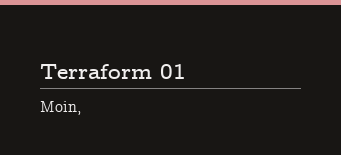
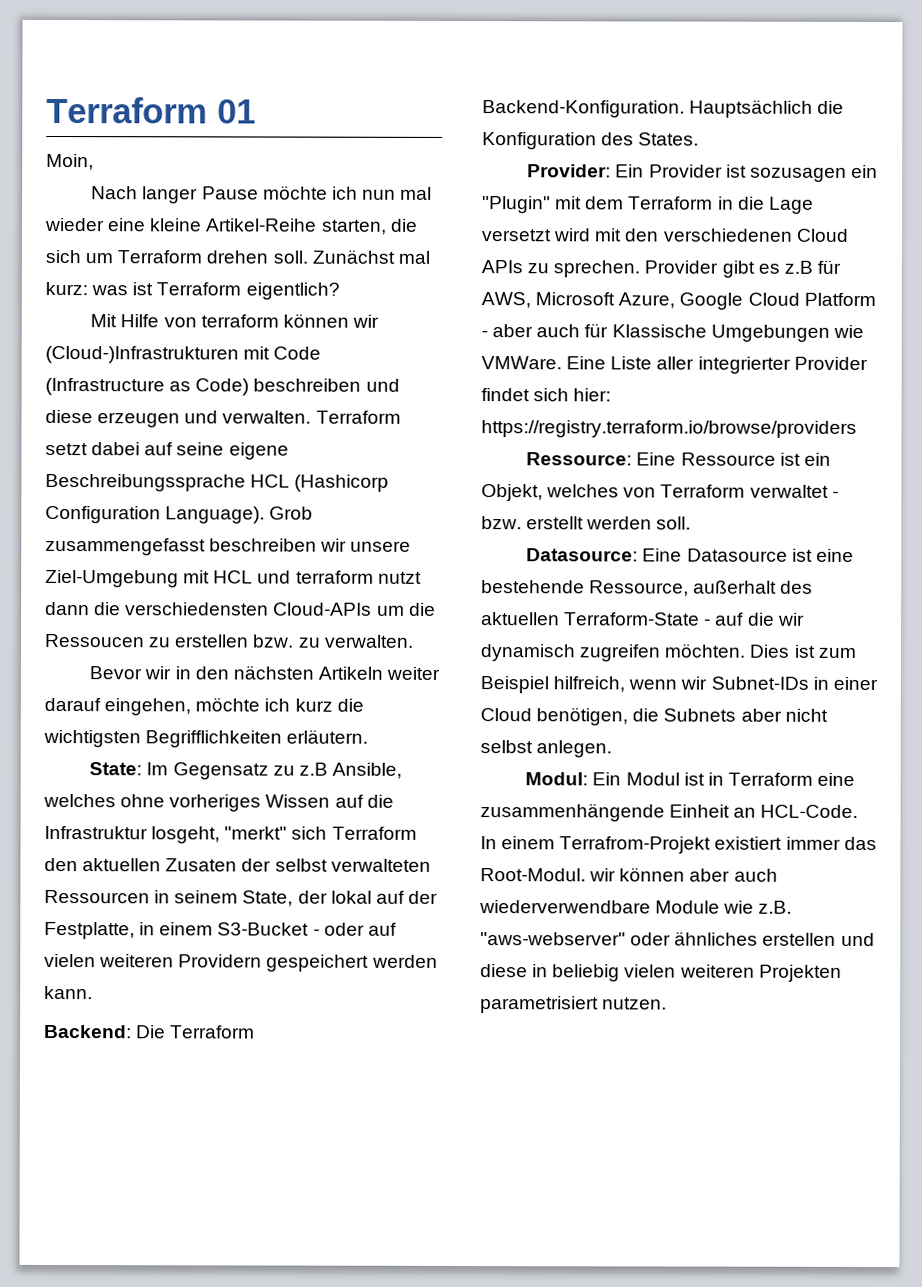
(81, 108) none -> [91,185,433,204] [45,217,418,235] [45,249,430,264] [45,281,340,300] [90,313,379,328] [45,345,322,364] [45,377,400,396] [45,409,401,428] [45,442,289,460] [45,473,390,492] [45,505,314,524] [45,537,412,556] [45,569,422,588] [45,601,436,616] [44,633,414,648] [89,665,441,680] [44,697,364,716] [43,729,369,748] [89,762,402,780] [43,793,394,812] [44,825,417,844] [44,857,431,872] [44,889,438,907] [44,921,397,940] [44,953,438,972] [44,985,93,1000] [44,1024,256,1039] [482,99,845,118] [482,132,700,150] [527,164,878,182] [482,196,814,214] [481,228,849,242] [481,259,841,278] [481,292,876,310] [481,323,864,342] [481,356,868,374] [481,388,612,402] [481,420,857,438] [526,452,831,466] [481,484,839,502] [481,516,692,530] [526,548,854,562] [481,580,814,597] [481,612,805,626] [480,643,856,662] [480,676,878,694] [480,707,828,726] [480,740,613,758] [525,772,856,786] [480,803,859,822] [480,836,877,854] [480,867,778,882] [479,900,793,914] [480,931,875,947] [480,964,842,982] [480,996,668,1014] // Nach langer Pause möchte ich nun mal wieder eine kleine Artikel-Reihe starten, die sich um Terraform drehen soll. Zunächst mal kurz: was ist Terraform eigentlich? // Mit Hilfe von terraform können wir (Cloud-)Infrastrukturen mit Code (Infrastructure as Code) beschreiben und diese erzeugen und verwalten. Terraform setzt dabei auf seine eigene Beschreibungssprache HCL (Hashicorp Configuration Language). Grob zusammengefasst beschreiben wir unsere Ziel-Umgebung mit HCL und terraform nutzt dann die verschiedensten Cloud-APIs um die Ressoucen zu erstellen bzw. zu verwalten. // Bevor wir in den nächsten Artikeln weiter darauf eingehen, möchte ich kurz die wichtigsten Begrifflichkeiten erläutern. // State: Im Gegensatz zu z.B Ansible, welches ohne vorheriges Wissen auf die Infrastruktur losgeht, "merkt" sich Terraform den aktuellen Zusaten der selbst verwalteten Ressourcen in seinem State, der lokal auf der Festplatte, in einem S3-Bucket - oder auf vielen weiteren Providern gespeichert werden kann. // Backend: Die Terraform Backend-Konfiguration. Hauptsächlich die Konfiguration des States. // Provider: Ein Provider ist sozusagen ein "Plugin" mit dem Terraform in die Lage versetzt wird mit den verschiedenen Cloud APIs zu sprechen. Provider gibt es z.B für AWS, Microsoft Azure, Google Cloud Platform - aber auch für Klassische Umgebungen wie VMWare. Eine Liste aller integrierter Provider findet sich hier: https://registry.terraform.io/browse/providers // Ressource: Eine Ressource ist ein Objekt, welches von Terraform verwaltet - bzw. erstellt werden soll. // Datasource: Eine Datasource ist eine bestehende Ressource, außerhalt des aktuellen Terraform-State - auf die wir dynamisch zugreifen möchten. Dies ist zum Beispiel hilfreich, wenn wir Subnet-IDs in einer Cloud benötigen, die Subnets aber nicht selbst anlegen. // Modul: Ein Modul ist in Terraform eine zusammenhängende Einheit an HCL-Code. In einem Terrafrom-Projekt existiert immer das Root-Modul. wir können aber auch wiederverwendbare Module wie z.B. "aws-webserver" oder ähnliches erstellen und diese in beliebig vielen weiteren Projekten parametrisiert nutzen.

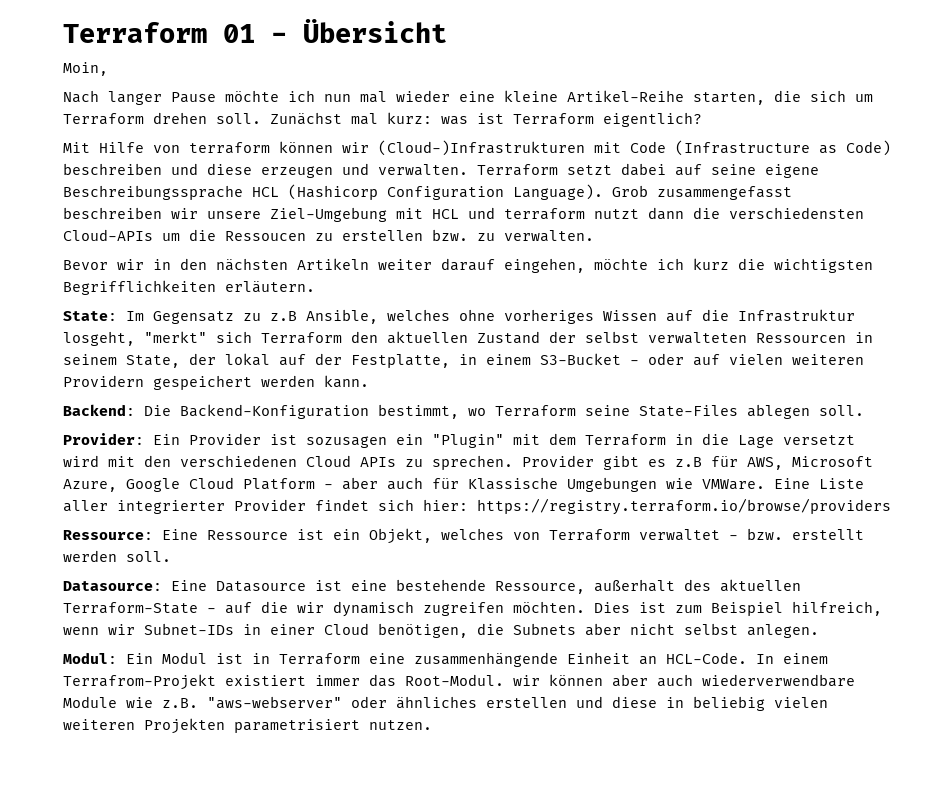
(256, 111) none -> [271,19,447,43] - Übersicht
[165,858,238,872] Zusaten -> [477,331,540,344] Zustand
[170,1025,256,1039] [482,99,845,118] [482,132,700,150] Terraform Backend-Konfiguration. Hauptsächlich die Konfiguration des States. -> [180,404,864,419] Backend-Konfiguration bestimmt, wo Terraform seine State-Files ablegen soll.

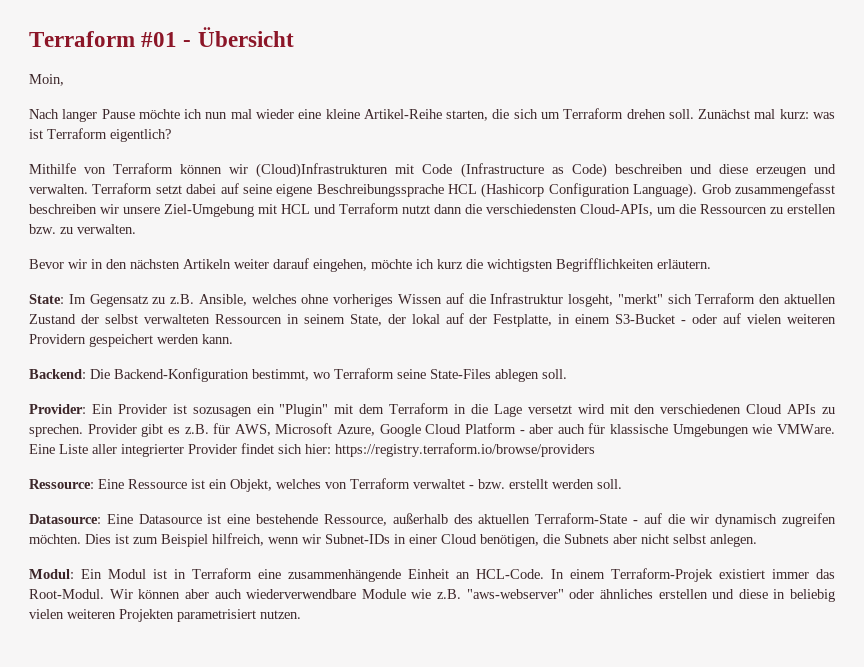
[63,22,255,43] Terraform 01 -> [29,31,178,47] Terraform #01
[63,142,270,154] Mit Hilfe von terraform -> [29,163,174,174] Mithilfe von Terraform
[378,140,585,156] (Cloud-)Infrastrukturen -> [256,163,389,178] (Cloud)Infrastrukturen
[504,208,585,220] terraform -> [339,203,399,214] Terraform
[63,229,153,241] Cloud-APIs -> [580,204,653,216] Cloud-APIs,
[225,231,306,241] Ressoucen -> [700,204,767,214] Ressourcen
[270,311,297,321] z.B -> [170,294,195,304] z.B.
[675,457,702,467] z.B -> [184,424,209,434] z.B.
[468,477,558,490] Klassische -> [610,424,669,434] klassische
[594,579,675,592] außerhalt -> [392,513,448,524] außerhalb
[63,674,216,690] Terrafrom-Projekt -> [611,568,713,582] Terraform-Projek
[513,675,540,686] wir -> [109,589,133,599] Wir

